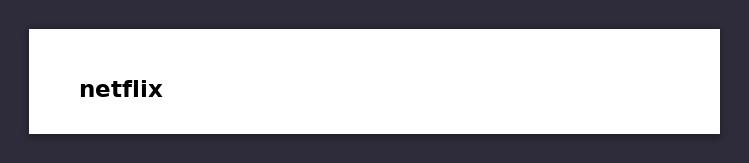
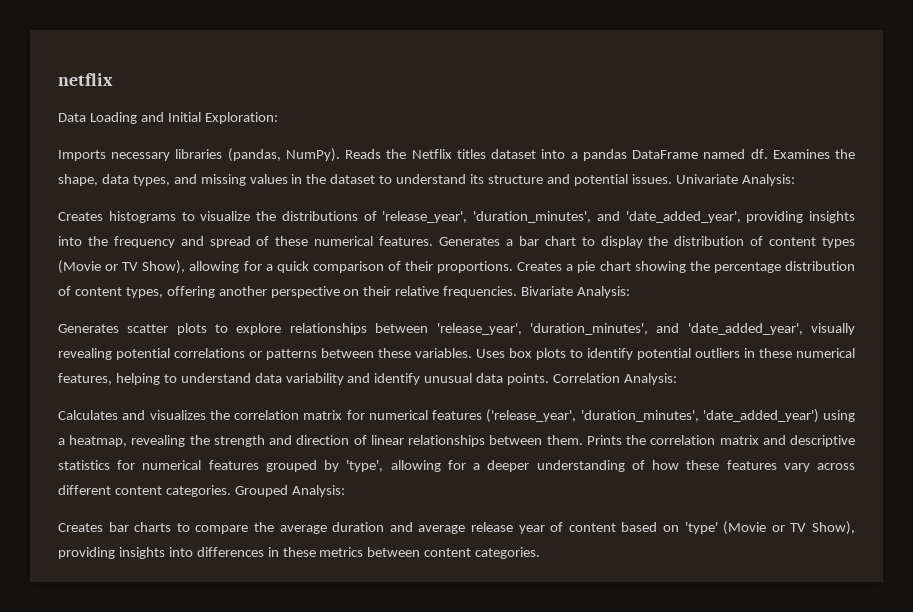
(163, 88) none -> [58,112,278,124] [58,148,856,162] [58,174,795,186] [58,211,855,223] [58,236,856,248] [58,260,855,274] [58,286,631,298] [58,323,856,335] [58,348,855,360] [58,373,677,385] [58,409,855,423] [58,435,856,447] [58,460,856,472] [58,485,345,497] [58,521,856,535] [58,547,541,559] // Data Loading and Initial Exploration: // Imports necessary libraries (pandas, NumPy). Reads the Netflix titles dataset into a pandas DataFrame named df. Examines the shape, data types, and missing values in the dataset to understand its structure and potential issues. Univariate Analysis: // Creates histograms to visualize the distributions of 'release_year', 'duration_minutes', and 'date_added_year', providing insights into the frequency and spread of these numerical features. Generates a bar chart to display the distribution of content types (Movie or TV Show), allowing for a quick comparison of their proportions. Creates a pie chart showing the percentage distribution of content types, offering another perspective on their relative frequencies. Bivariate Analysis: // Generates scatter plots to explore relationships between 'release_year', 'duration_minutes', and 'date_added_year', visually revealing potential correlations or patterns between these variables. Uses box plots to identify potential outliers in these numerical features, helping to understand data variability and identify unusual data points. Correlation Analysis: // Calculates and visualizes the correlation matrix for numerical features ('release_year', 'duration_minutes', 'date_added_year') using a heatmap, revealing the strength and direction of linear relationships between them. Prints the correlation matrix and descriptive statistics for numerical features grouped by 'type', allowing for a deeper understanding of how these features vary across different content categories. Grouped Analysis: // Creates bar charts to compare the average duration and average release year of content based on 'type' (Movie or TV Show), providing insights into differences in these metrics between content categories.

